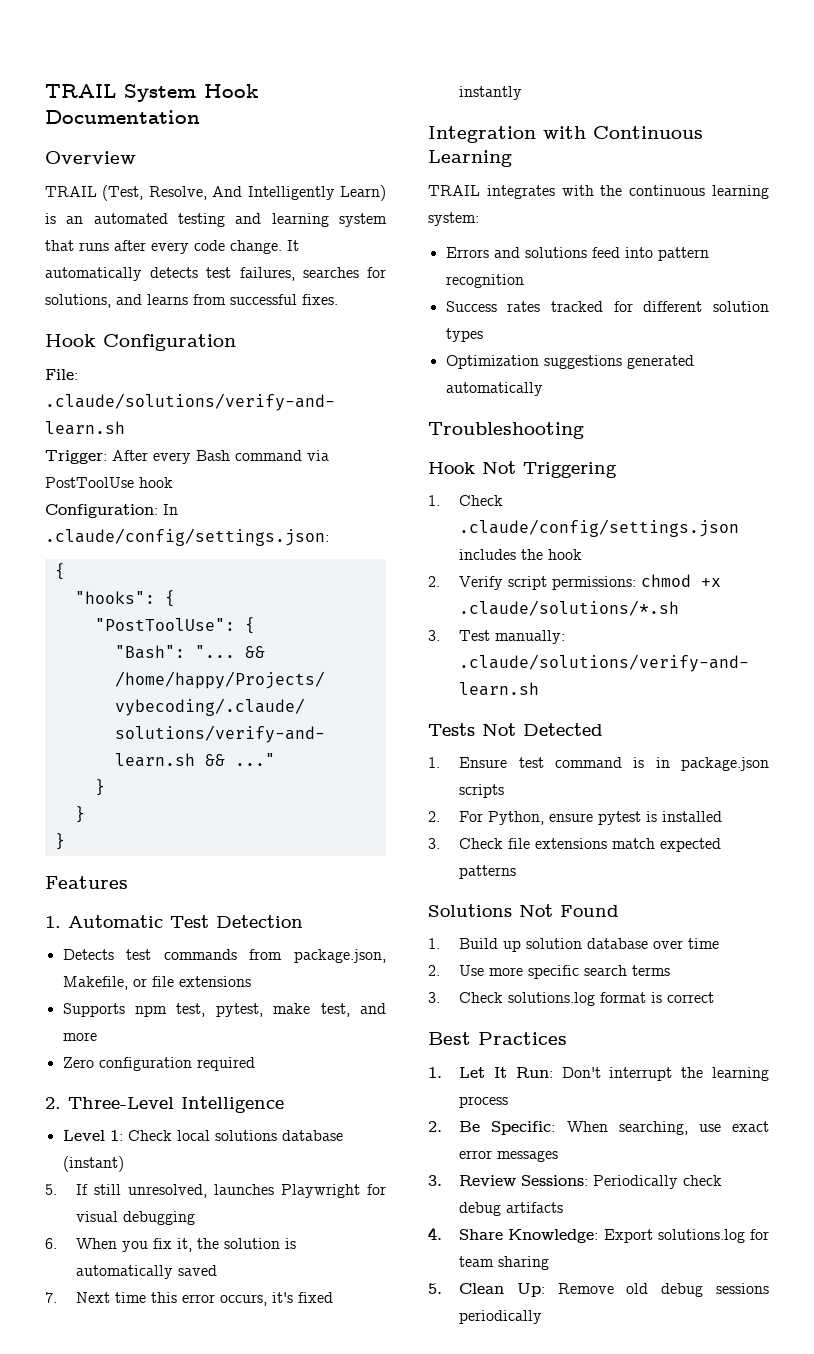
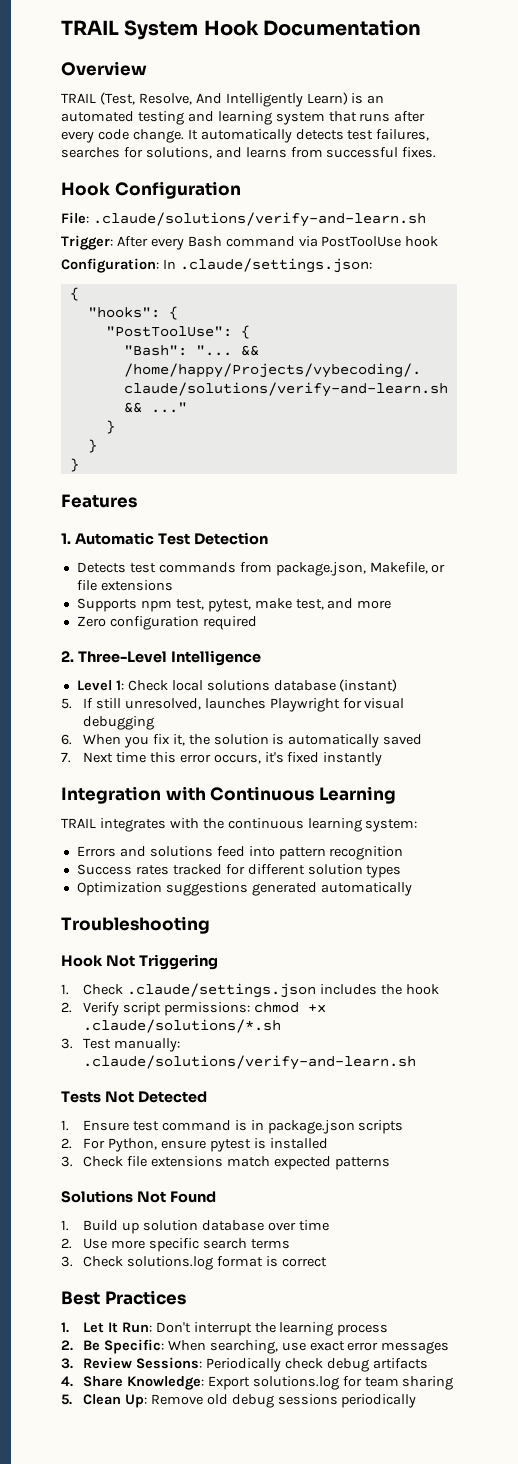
[45,528,329,546] .claude/config/settings.json: -> [179,258,372,273] .claude/settings.json:
[459,519,740,537] .claude/config/settings.json -> [126,983,316,998] .claude/settings.json

